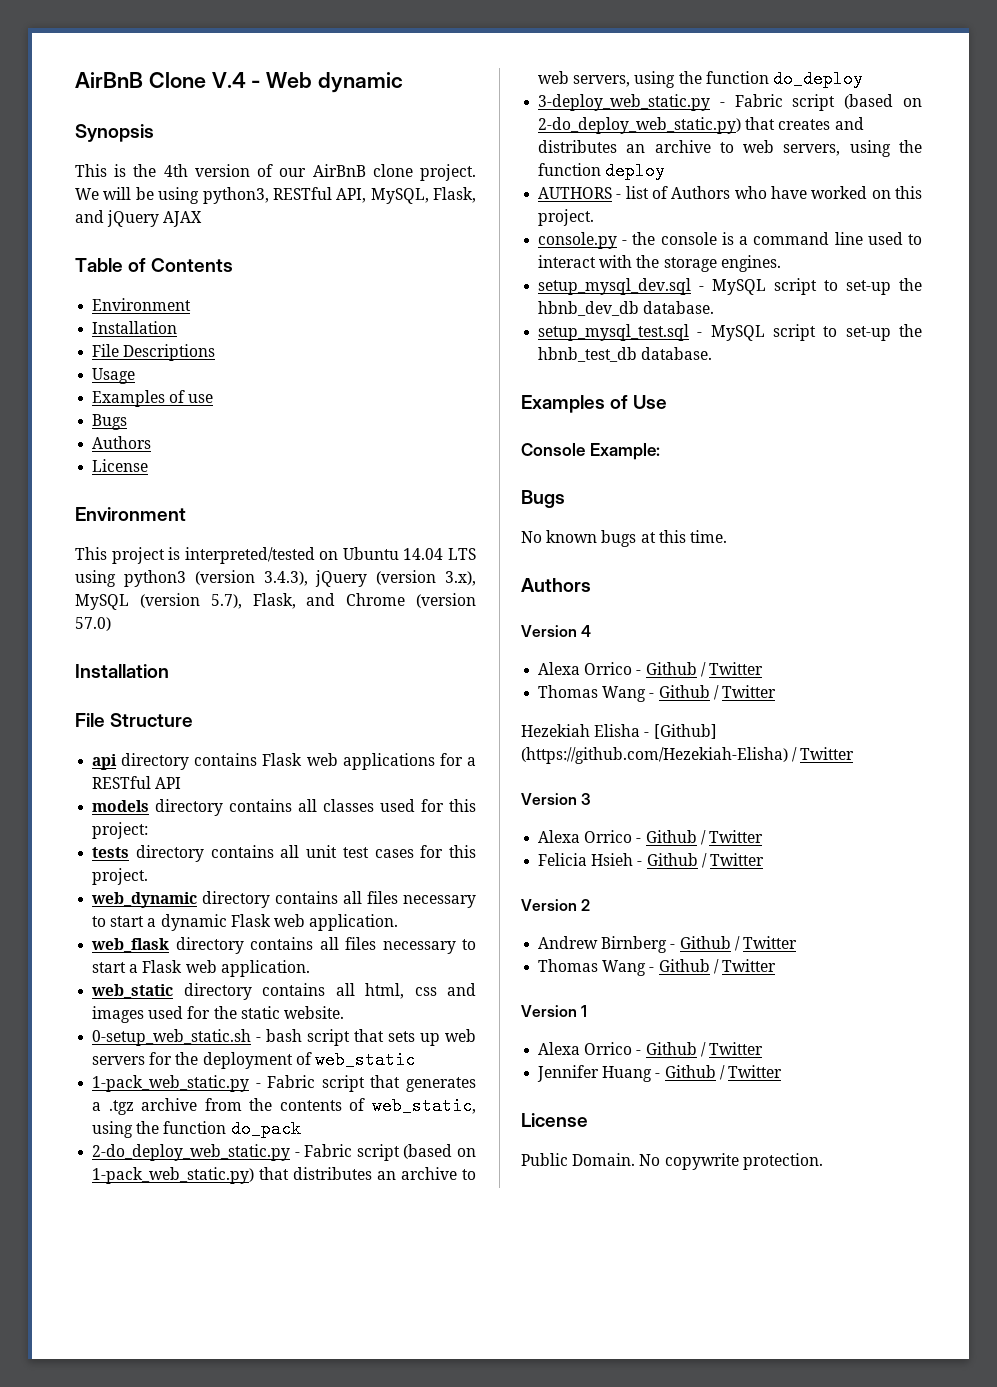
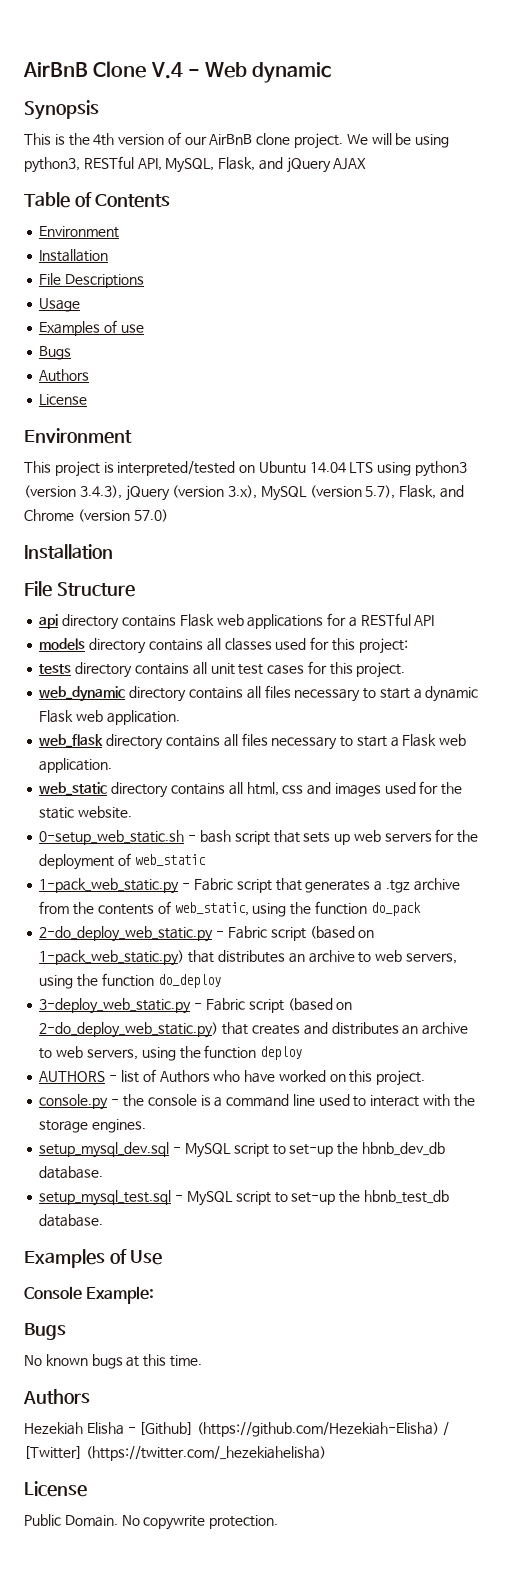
[521,625,592,637] [538,662,763,677] [538,685,776,702] // Version 4 // Alexa Orrico - Github / Twitter // Thomas Wang - Github / Twitter -> (90, 1396) none
[800,747,855,760] [521,793,592,805] [538,830,763,845] [538,853,764,868] [521,899,591,911] [538,936,797,953] [538,959,776,976] [521,1005,588,1017] [538,1042,763,1057] [537,1065,782,1082] Twitter // Version 3 // Alexa Orrico - Github / Twitter // Felicia Hsieh - Github / Twitter // Version 2 // Andrew Birnberg - Github / Twitter // Thomas Wang - Github / Twitter // Version 1 // Alexa Orrico - Github / Twitter // Jennifer Huang - Github / Twitter -> [24,1446,326,1461] [Twitter] (https://twitter.com/_hezekiahelisha)

